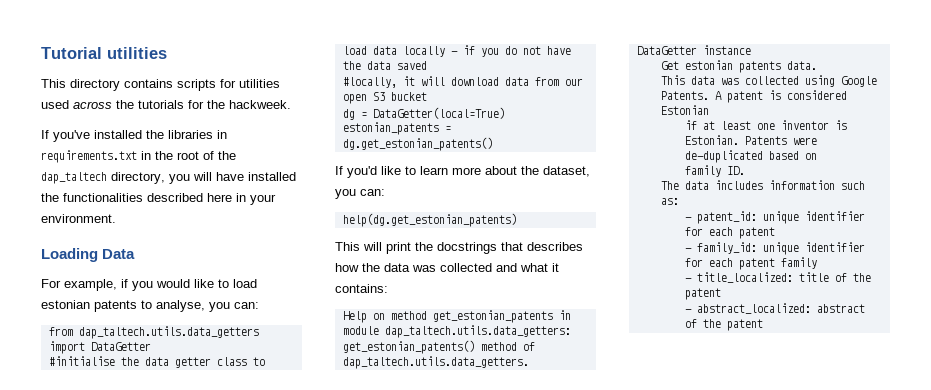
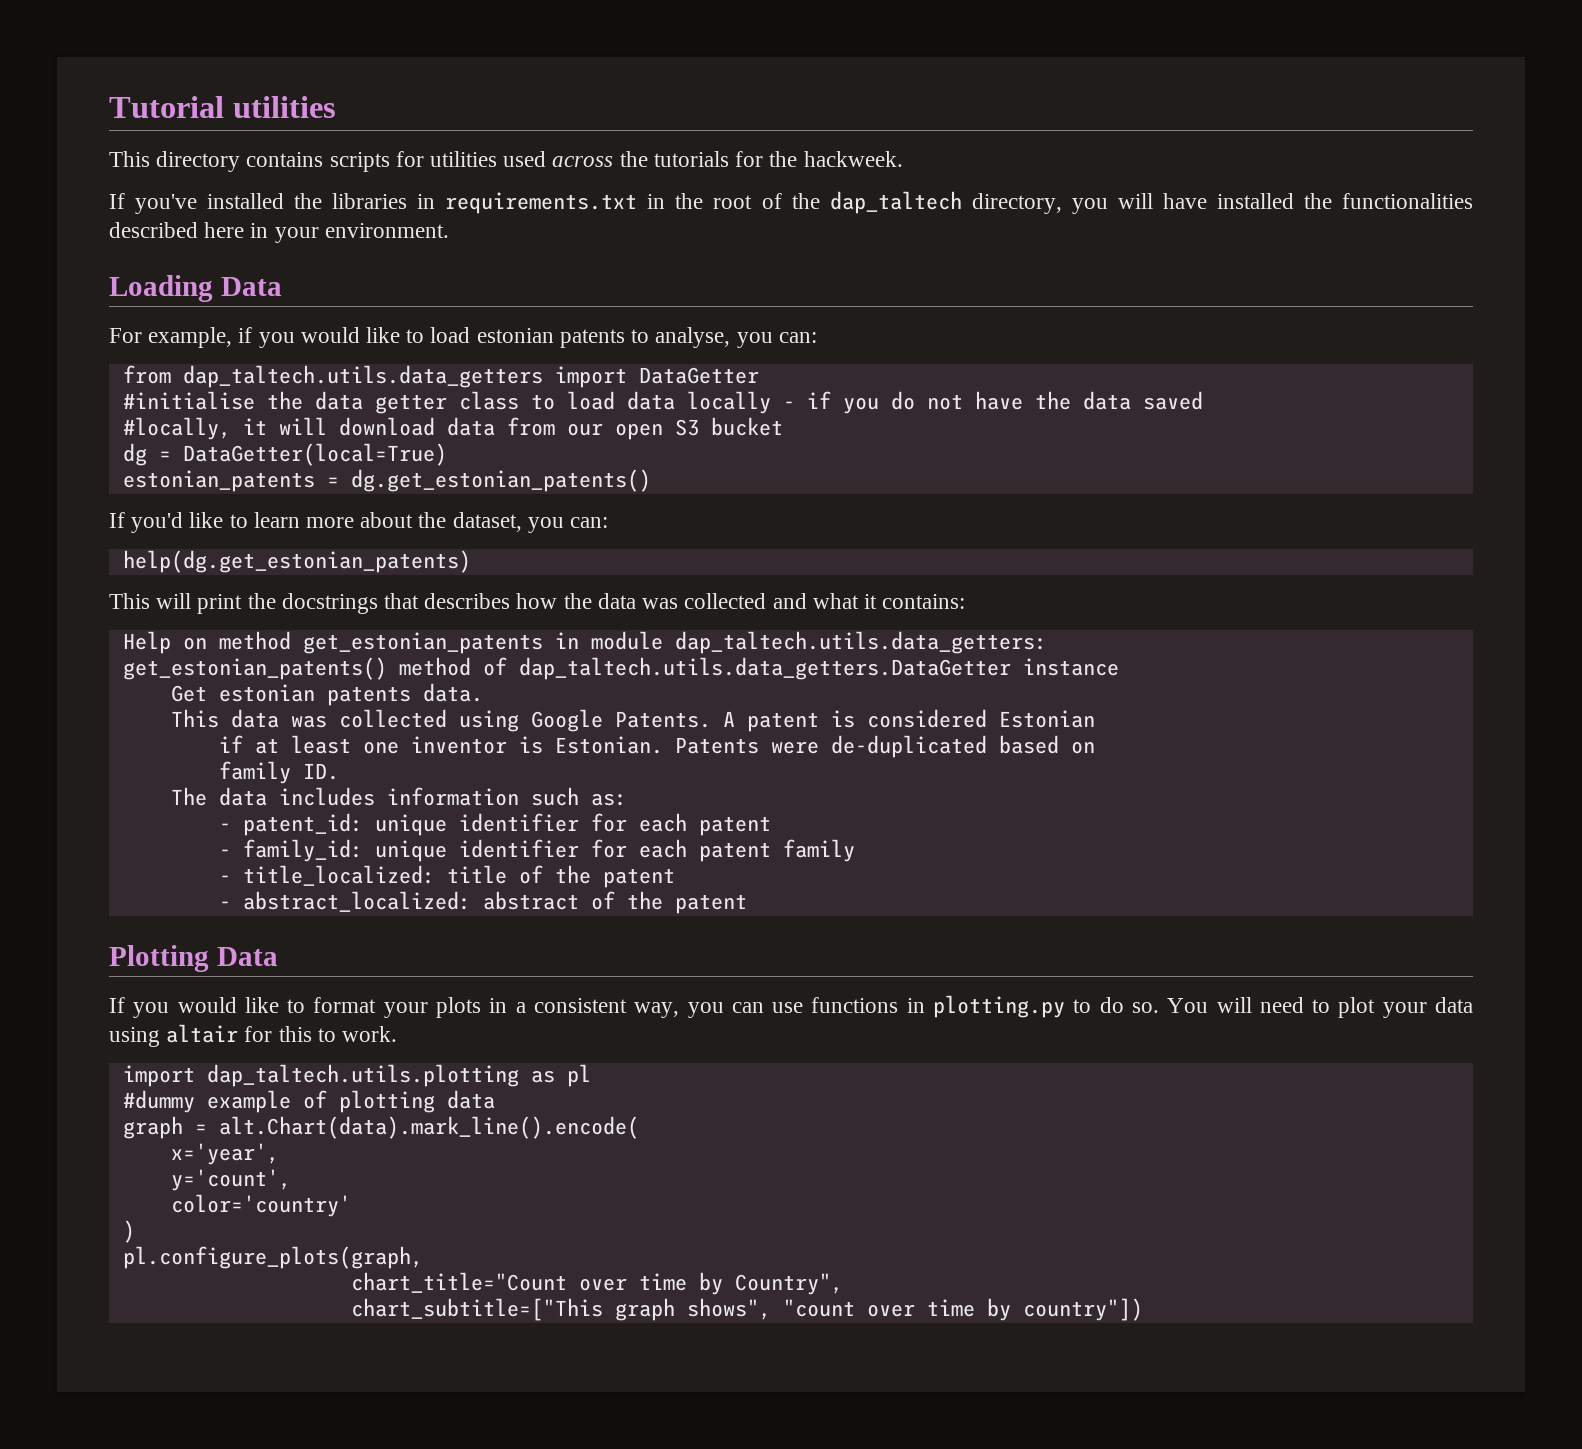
(763, 325) none -> [109,945,278,972] [109,995,1474,1018] [109,1024,398,1047] [122,1064,591,1087] [122,1090,495,1113] [122,1116,639,1139] [170,1143,279,1165] [170,1169,291,1191] [170,1194,351,1217] [122,1220,135,1243] [122,1246,423,1269] [350,1272,843,1295] [350,1298,1143,1321] // Plotting Data // If you would like to format your plots in a consistent way, you can use functions in plotting.py to do so. You will need to plot your data using altair for this to work. // import dap_taltech.utils.plotting as pl // #dummy example of plotting data // graph = alt.Chart(data).mark_line().encode( // x='year', // y='count', // color='country' // ) // pl.configure_plots(graph, // chart_title="Count over time by Country", // chart_subtitle=["This graph shows", "count over time by country"])

